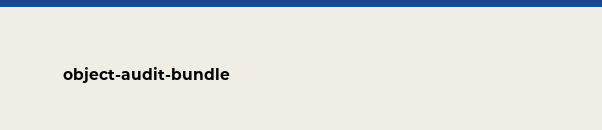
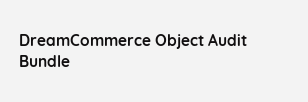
[63,67,230,83] object-audit-bundle -> [19,33,248,49] [19,55,70,67] DreamCommerce Object Audit Bundle

